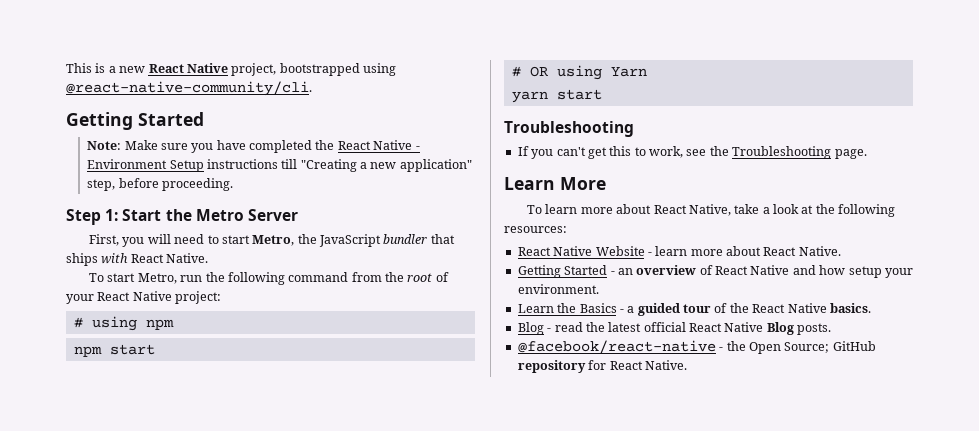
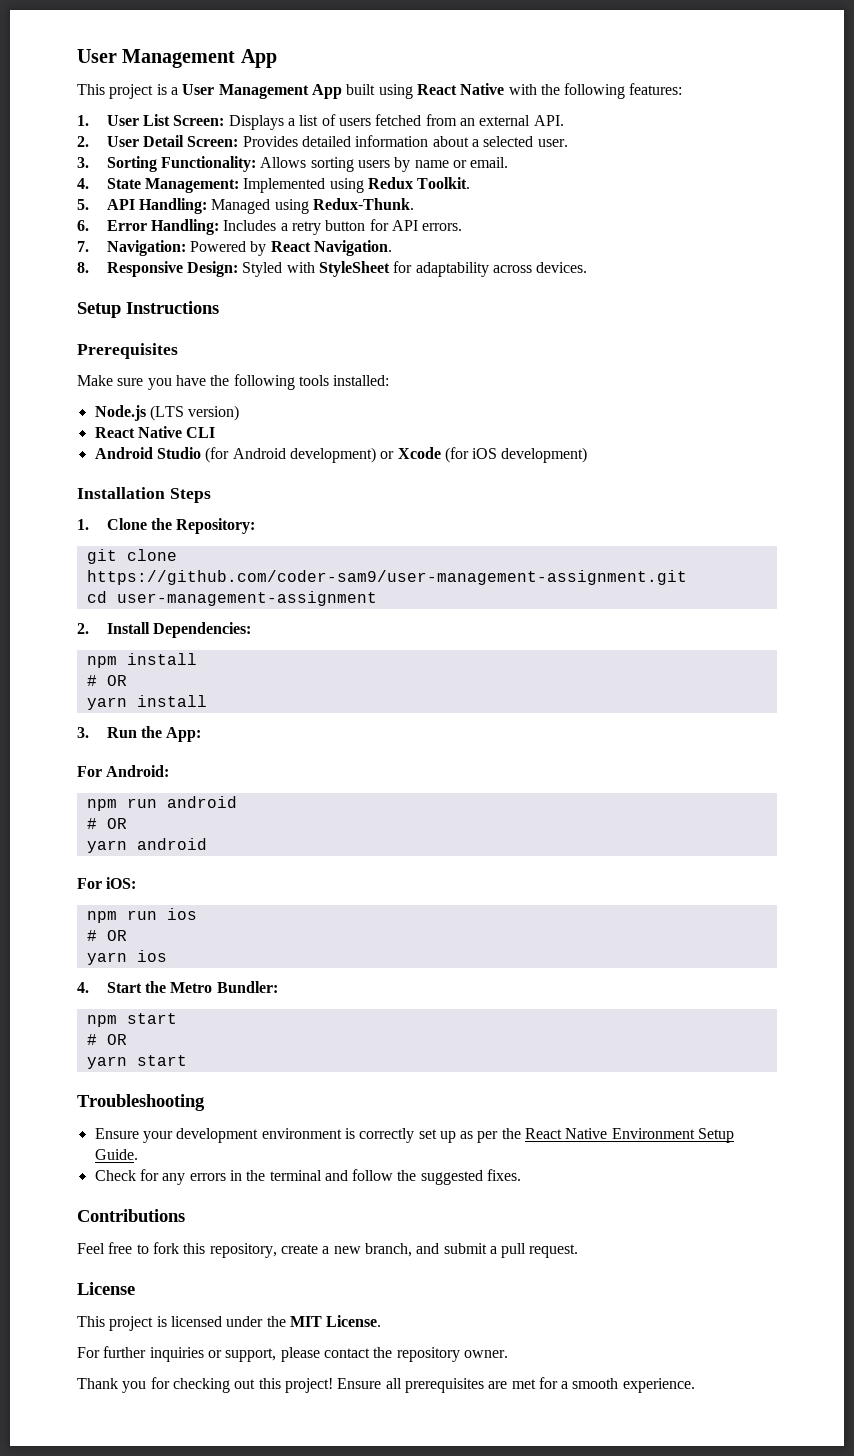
[66,63,396,76] [66,81,312,96] [66,112,204,130] [87,140,420,153] [87,159,472,172] [87,178,233,191] [66,209,298,225] [89,234,455,247] [66,253,209,266] [89,272,449,285] [66,291,222,304] [73,316,174,331] This is a new React Native project, bootstrapped using @react-native-community/cli. // Getting Started // Note: Make sure you have completed the React Native - Environment Setup instructions till "Creating a new application" step, before proceeding. // Step 1: Start the Metro Server // First, you will need to start Metro, the JavaScript bundler that ships with React Native. // To start Metro, run the following command from the root of your React Native project: // # using npm -> [77,49,277,68] [77,83,683,99] [77,114,564,130] [77,135,568,147] [77,156,509,172] [77,177,471,193] [77,198,415,214] [77,219,463,235] [77,240,393,256] [77,261,588,277] [77,301,219,318] [77,343,178,359] [77,374,390,390] [94,405,240,421] [94,426,216,438] [94,447,588,463] [77,487,211,503] [77,518,256,534] [86,549,177,564] [86,570,687,585] [86,591,377,606] [77,622,252,638] [86,653,197,668] [86,675,127,686] [86,695,207,710] [77,726,202,742] [77,765,170,777] [86,796,237,811] [86,818,127,829] [86,838,207,853] [77,877,137,889] [86,908,197,923] [86,930,127,941] [86,950,167,965] [77,981,278,993] User Management App // This project is a User Management App built using React Native with the following features: // 1. User List Screen: Displays a list of users fetched from an external API. // 2. User Detail Screen: Provides detailed information about a selected user. // 3. Sorting Functionality: Allows sorting users by name or email. // 4. State Management: Implemented using Redux Toolkit. // 5. API Handling: Managed using Redux-Thunk. // 6. Error Handling: Includes a retry button for API errors. // 7. Navigation: Powered by React Navigation. // 8. Responsive Design: Styled with StyleSheet for adaptability across devices. // Setup Instructions // Prerequisites // Make sure you have the following tools installed: // Node.js (LTS version) // React Native CLI // Android Studio (for Android development) or Xcode (for iOS development) // Installation Steps // 1. Clone the Repository: // git clone https://github.com/coder-sam9/user-management-assignment.git // cd user-management-assignment // 2. Install Dependencies: // npm install // # OR // yarn install // 3. Run the App: // For Android: // npm run android // # OR // yarn android // For iOS: // npm run ios // # OR // yarn ios // 4. Start the Metro Bundler:
[556,65,647,80] using Yarn -> (127, 1039) none
[517,146,867,159] [504,177,606,190] [527,204,896,217] [504,226,567,233] [517,246,841,256] [517,265,913,278] [517,284,599,294] [517,303,871,316] [517,322,832,335] [517,340,876,354] [517,360,687,373] If you can't get this to work, see the Troubleshooting page. // Learn More // To learn more about React Native, take a look at the following resources: // React Native Website - learn more about React Native. // Getting Started - an overview of React Native and how setup your environment. // Learn the Basics - a guided tour of the React Native basics. // Blog - read the latest official React Native Blog posts. // @facebook/react-native - the Open Source; GitHub repository for React Native. -> [94,1128,735,1143] [94,1149,138,1160] [94,1169,522,1185] [77,1209,185,1222] [77,1242,579,1258] [77,1282,135,1295] [77,1315,382,1331] [77,1346,508,1362] [77,1377,695,1393] Ensure your development environment is correctly set up as per the React Native Environment Setup Guide. // Check for any errors in the terminal and follow the suggested fixes. // Contributions // Feel free to fork this repository, create a new branch, and submit a pull request. // License // This project is licensed under the MIT License. // For further inquiries or support, please contact the repository owner. // Thank you for checking out this project! Ensure all prerequisites are met for a smooth experience.

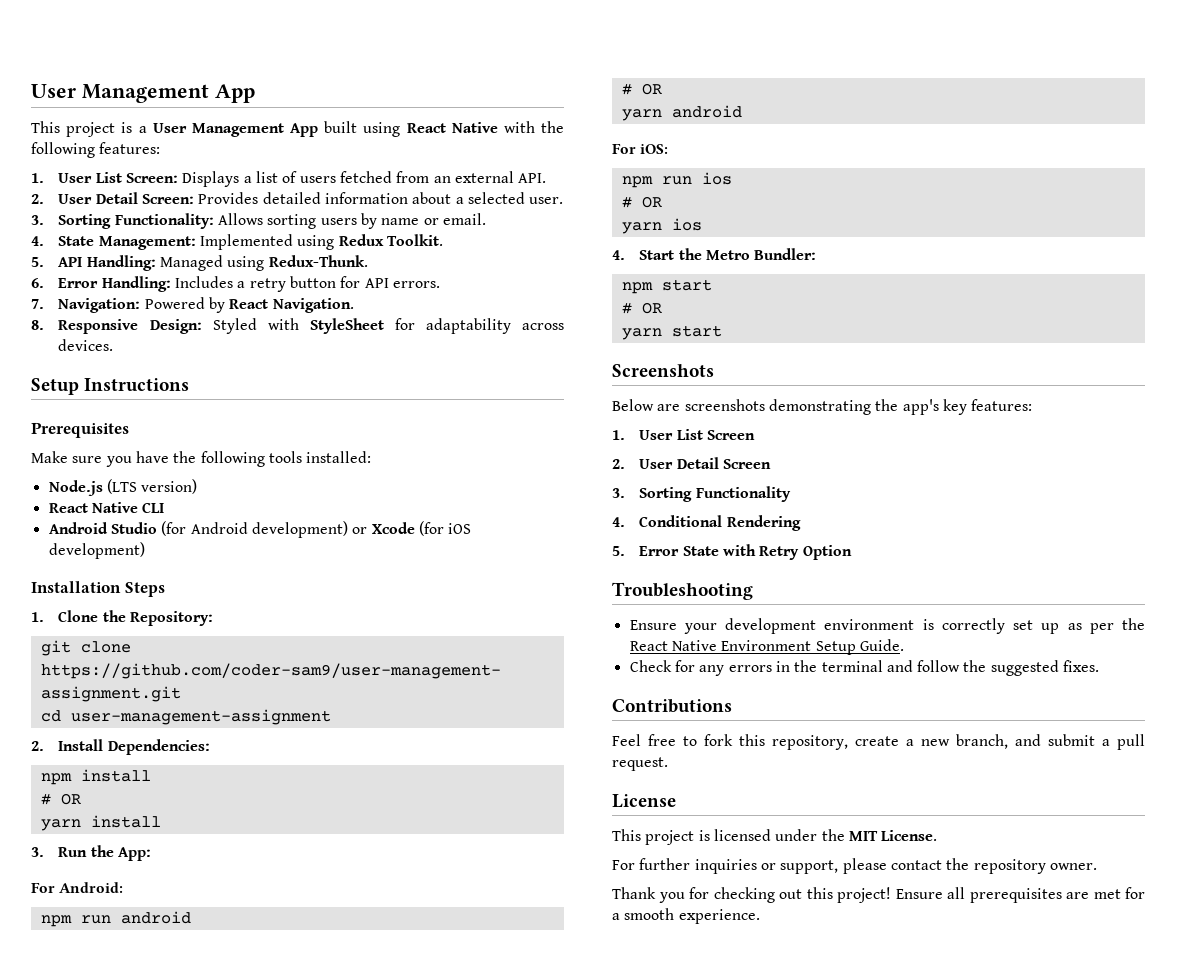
(187, 1060) none -> [612,364,714,377] [612,399,1033,415] [612,429,756,440] [612,457,772,469] [612,486,791,502] [612,515,801,531] [612,544,852,560] // Screenshots // Below are screenshots demonstrating the app's key features: // 1. User List Screen // 2. User Detail Screen // 3. Sorting Functionality // 4. Conditional Rendering // 5. Error State with Retry Option

